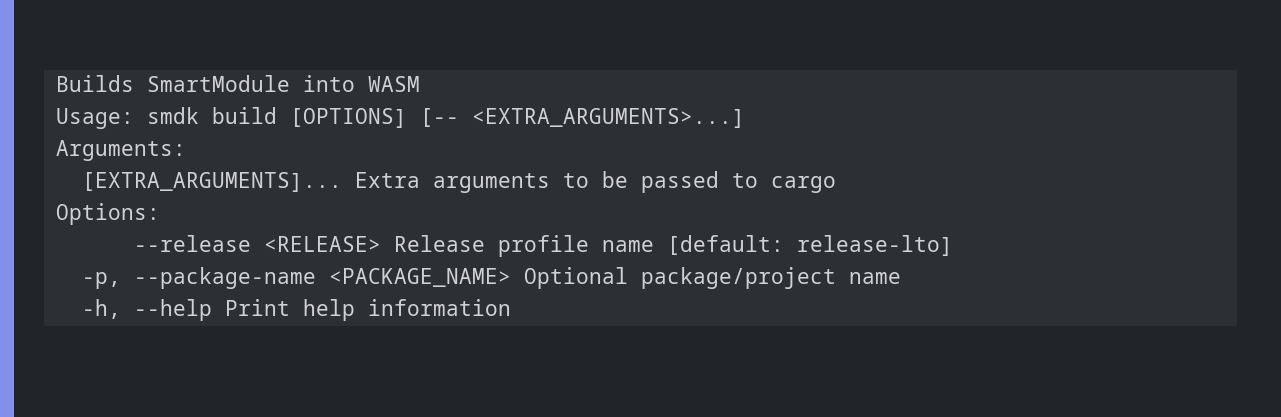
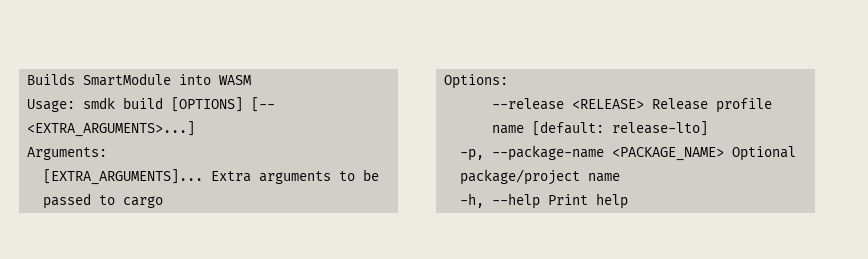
[368,299,512,316] information -> (629, 201) none

